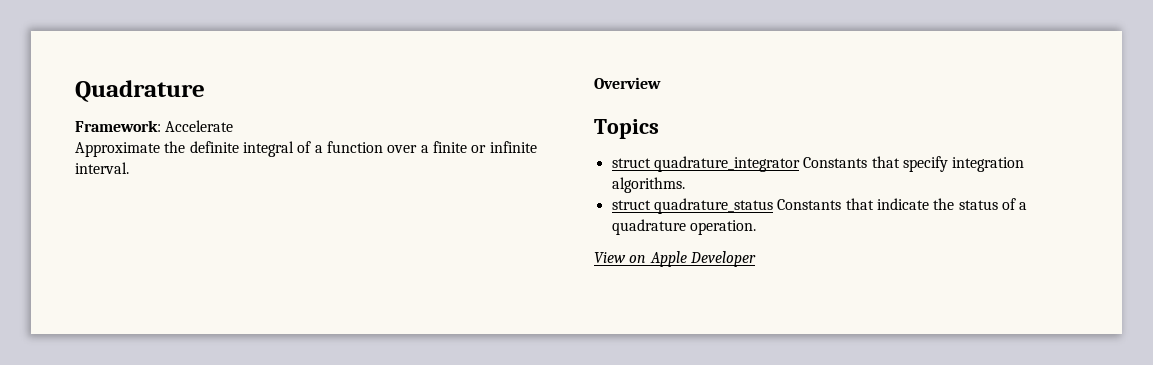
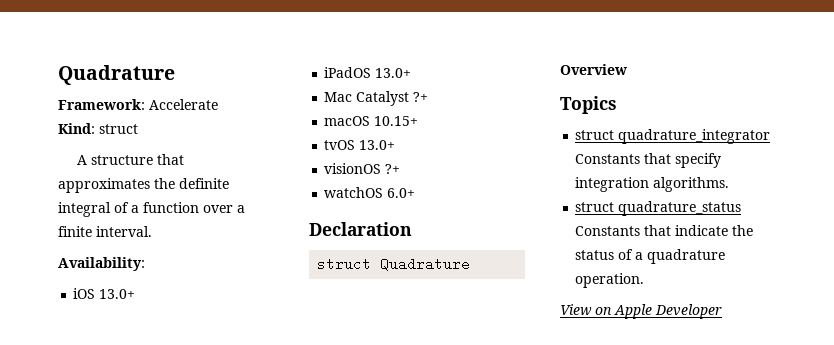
[75,142,160,157] Approximate -> [58,123,138,134] [76,154,184,165] [58,178,150,193] Kind: struct // A structure that approximates
[471,141,537,153] or infinite -> (92, 231) none
(129, 168) none -> [58,257,145,271] [73,288,136,299] [324,67,412,78] [324,91,429,106] [324,116,419,126] [324,140,396,150] [324,163,401,174] [324,187,416,198] [309,222,412,236] [317,257,471,271] // Availability: // iOS 13.0+ // iPadOS 13.0+ // Mac Catalyst ?+ // macOS 10.15+ // tvOS 13.0+ // visionOS ?+ // watchOS 6.0+ // Declaration // struct Quadrature

